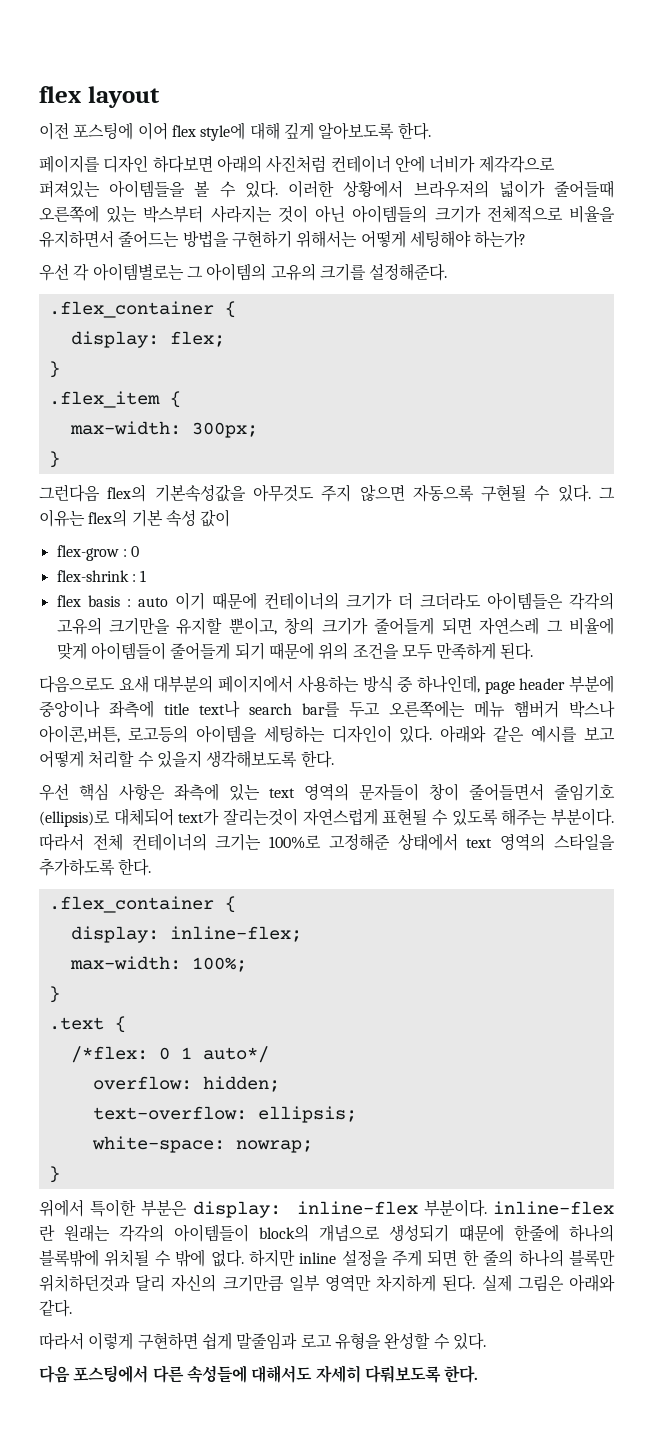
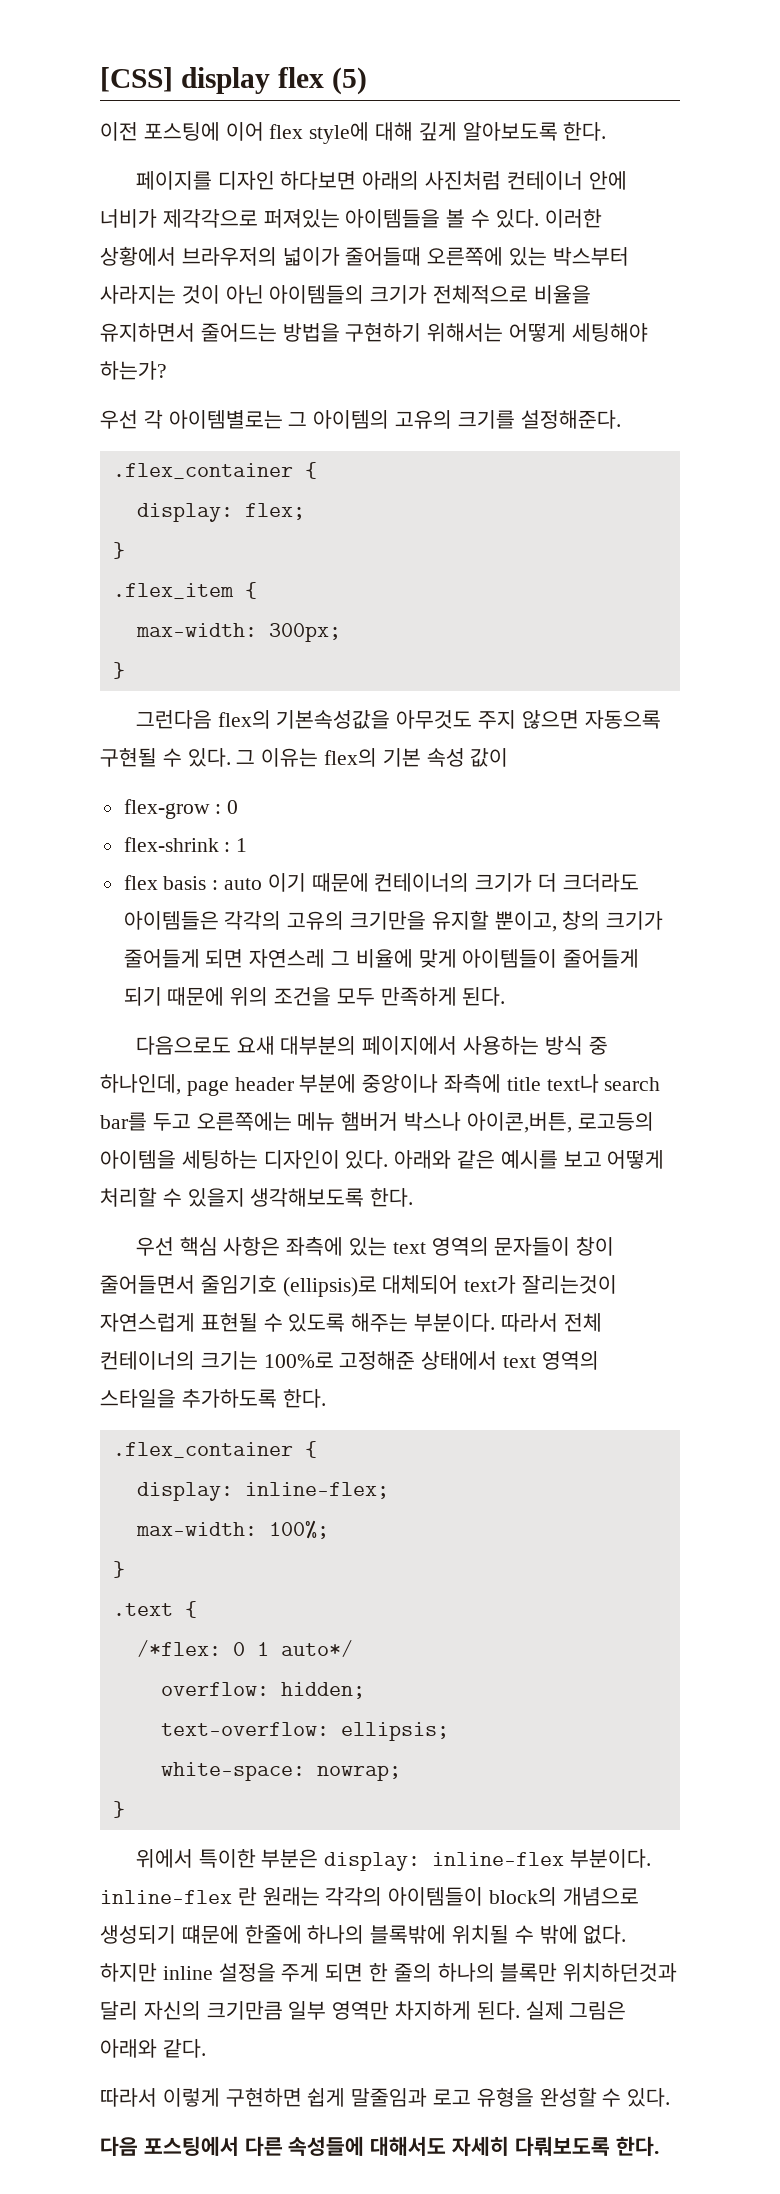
[39,86,160,108] flex layout -> [100,67,367,95] [CSS] display flex (5)

